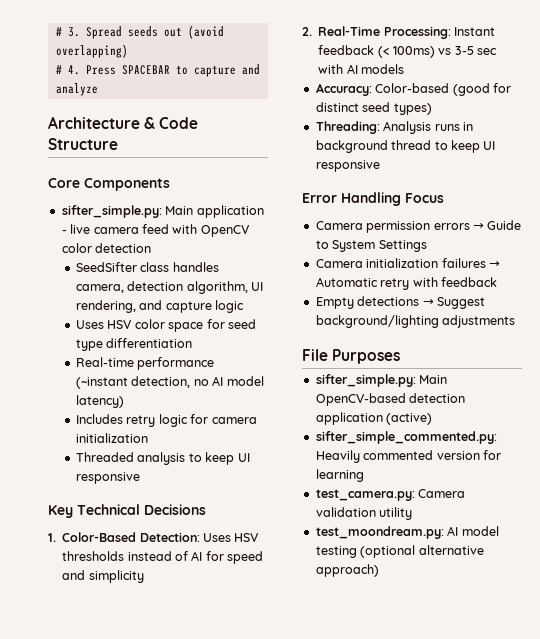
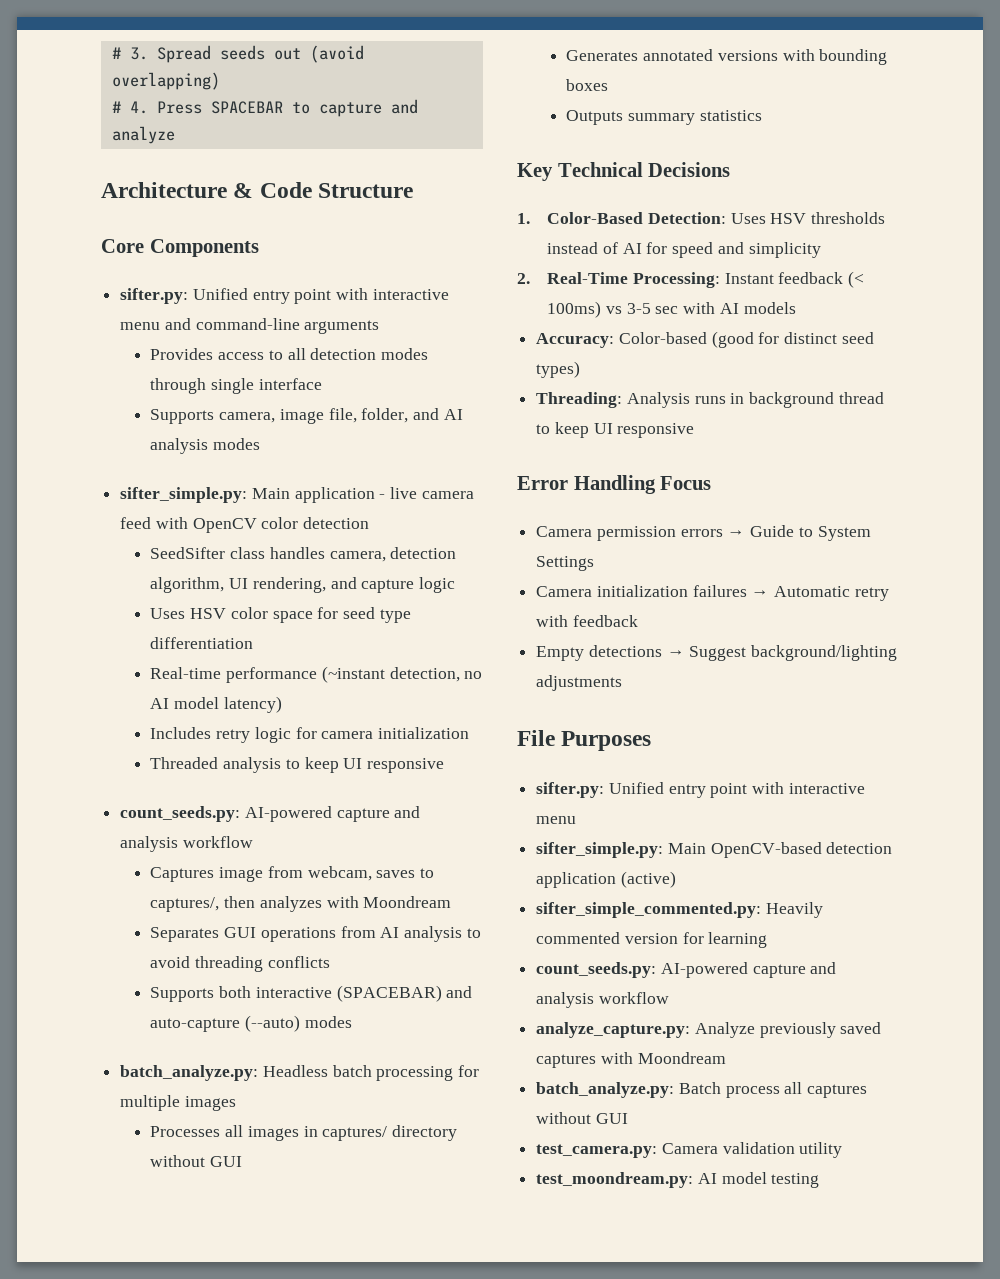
(170, 184) none -> [120,288,449,304] [120,318,380,334] [150,348,429,360] [150,378,322,394] [150,408,463,424] [150,438,261,454] // sifter.py: Unified entry point with interactive menu and command-line arguments // Provides access to all detection modes through single interface // Supports camera, image file, folder, and AI analysis modes
(141, 478) none -> [120,806,421,822] [120,836,253,852] [150,866,435,882] [150,896,452,912] [150,926,481,942] [150,956,330,972] [150,985,473,1002] [150,1015,352,1032] [120,1065,480,1081] [120,1095,236,1111] [150,1125,458,1141] [150,1155,243,1167] [566,49,888,65] [566,79,609,91] [566,110,762,125] // count_seeds.py: AI-powered capture and analysis workflow // Captures image from webcam, saves to captures/, then analyzes with Moondream // Separates GUI operations from AI analysis to avoid threading conflicts // Supports both interactive (SPACEBAR) and auto-capture (--auto) modes // batch_analyze.py: Headless batch processing for multiple images // Processes all images in captures/ directory without GUI // Generates annotated versions with bounding boxes // Outputs summary statistics
(401, 356) none -> [536,782,865,798] [536,816,577,824] // sifter.py: Unified entry point with interactive menu
(364, 475) none -> [536,962,837,978] [536,992,669,1008] [536,1022,882,1038] [536,1052,726,1068] [536,1082,868,1098] [536,1112,628,1124] // count_seeds.py: AI-powered capture and analysis workflow // analyze_capture.py: Analyze previously saved captures with Moondream // batch_analyze.py: Batch process all captures without GUI
[360,545,484,558] [315,564,379,577] (optional alternative approach) -> (820, 1180) none

